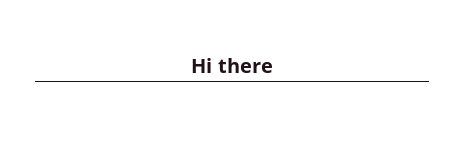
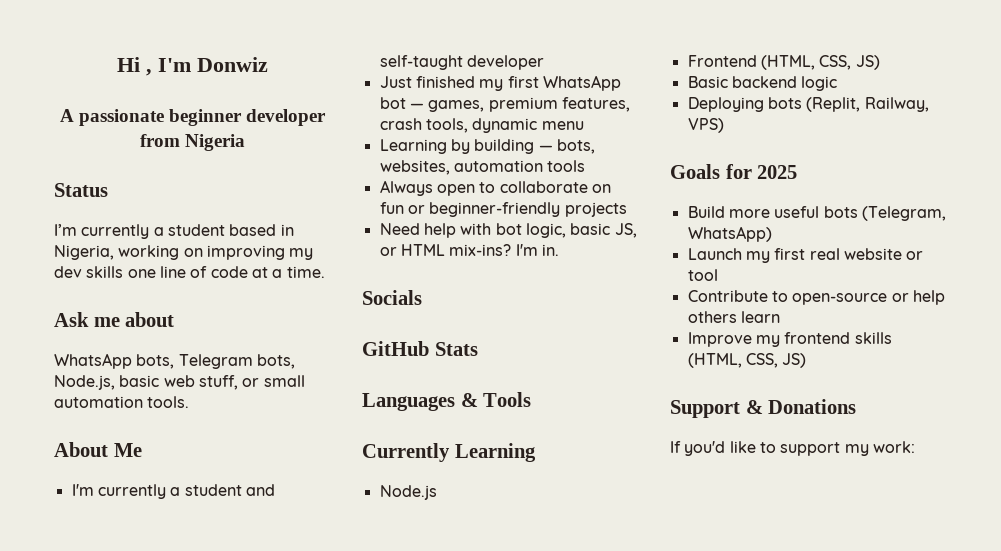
[217,58,273,73] there -> [146,57,268,76] [59,109,327,126] [139,134,246,151] [54,183,108,197] [54,224,294,239] [54,245,314,260] [54,266,325,278] [54,312,175,327] [54,353,295,369] [54,375,305,390] [54,396,190,408] [54,442,142,457] [71,484,275,499] [379,55,544,70] [379,75,621,91] [379,97,630,112] [379,118,584,133] [379,139,595,154] [379,160,586,175] [379,180,611,196] [379,202,627,217] [379,223,637,238] [379,244,559,256] [362,290,422,305] [362,341,478,356] [362,392,532,411] [362,443,536,462] [379,485,437,500] [687,55,880,70] [687,76,838,91] [687,97,929,112] [687,118,724,133] [670,164,798,179] [687,206,946,221] [687,226,772,242] [687,248,924,263] [687,269,718,281] [687,290,945,305] [687,311,780,323] [687,332,892,347] [687,353,807,368] [670,399,857,418] [670,441,915,456] , I'm Donwiz // A passionate beginner developer from Nigeria // Status // I’m currently a student based in Nigeria, working on improving my dev skills one line of code at a time. // Ask me about // WhatsApp bots, Telegram bots, Node.js, basic web stuff, or small automation tools. // About Me // I'm currently a student and self-taught developer // Just finished my first WhatsApp bot — games, premium features, crash tools, dynamic menu // Learning by building — bots, websites, automation tools // Always open to collaborate on fun or beginner-friendly projects // Need help with bot logic, basic JS, or HTML mix-ins? I'm in. // Socials // GitHub Stats // Languages & Tools // Currently Learning // Node.js // Frontend (HTML, CSS, JS) // Basic backend logic // Deploying bots (Replit, Railway, VPS) // Goals for 2025 // Build more useful bots (Telegram, WhatsApp) // Launch my first real website or tool // Contribute to open-source or help others learn // Improve my frontend skills (HTML, CSS, JS) // Support & Donations // If you'd like to support my work:

